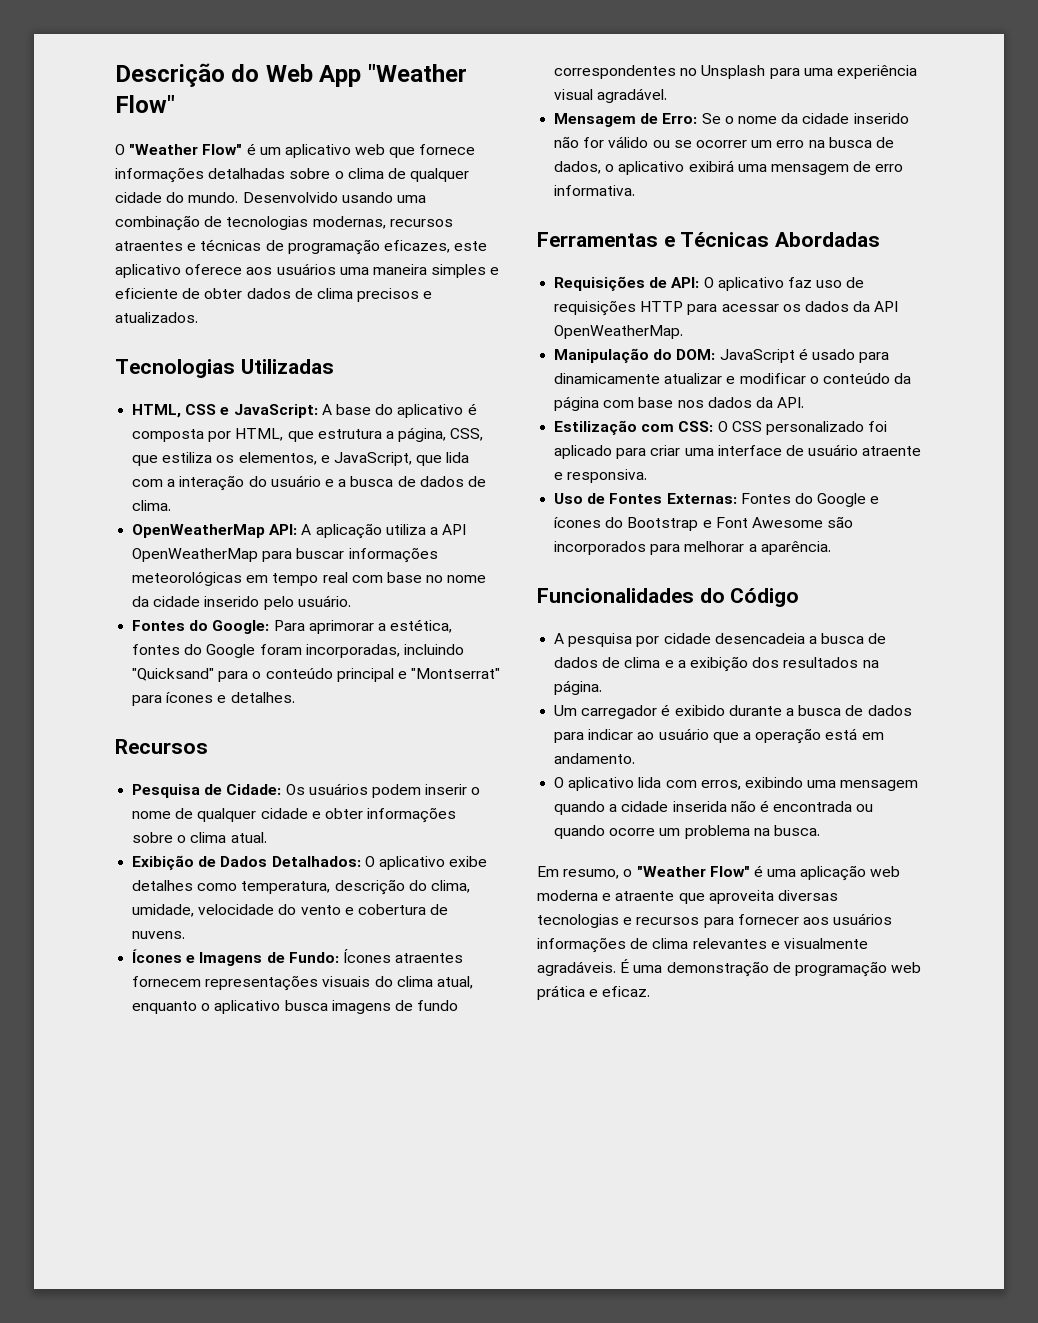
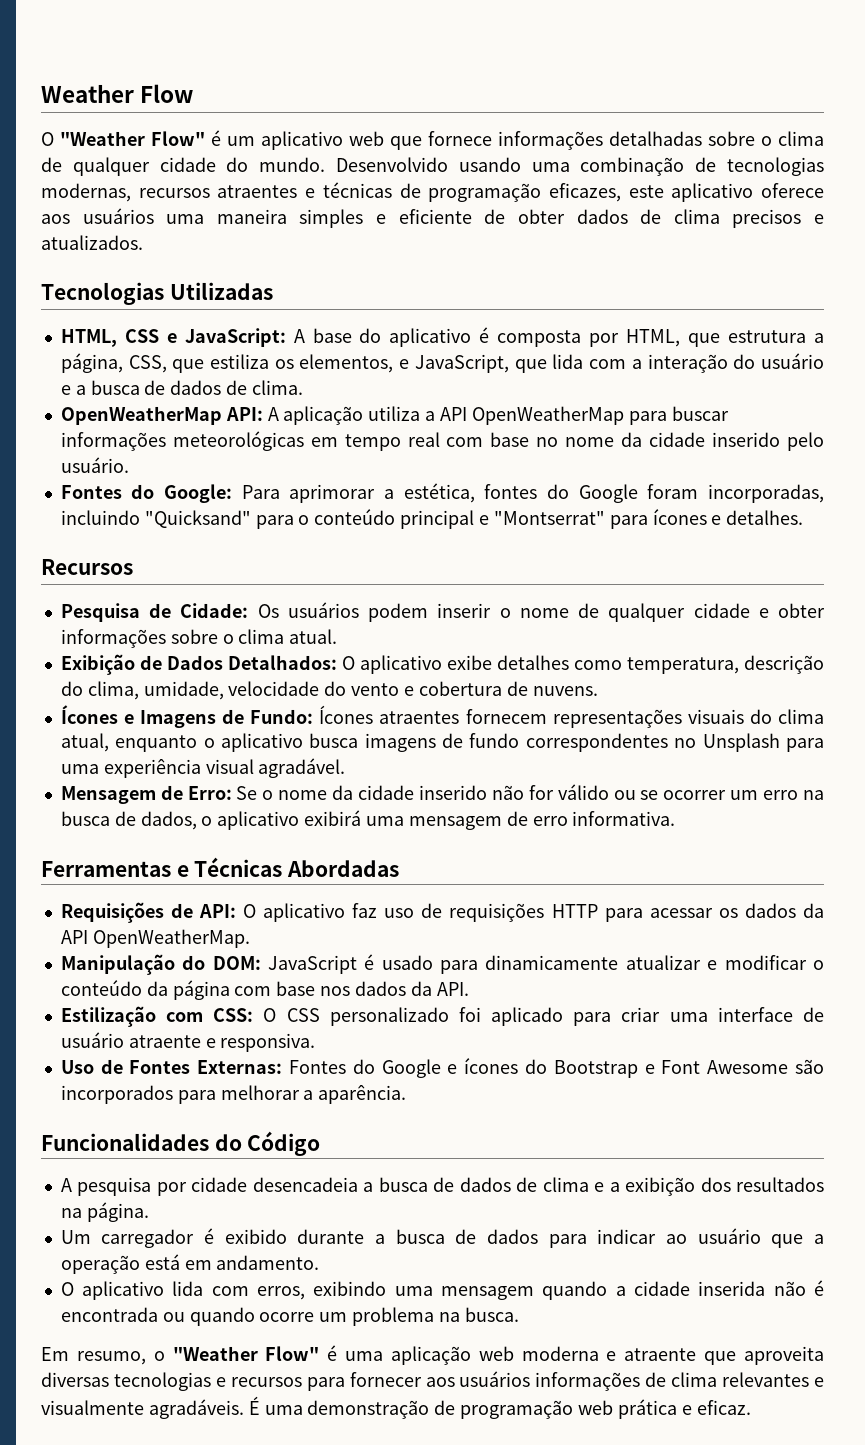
[115,63,467,87] [115,95,175,113] Descrição do Web App "Weather Flow" -> [41,84,194,103] Weather Flow

